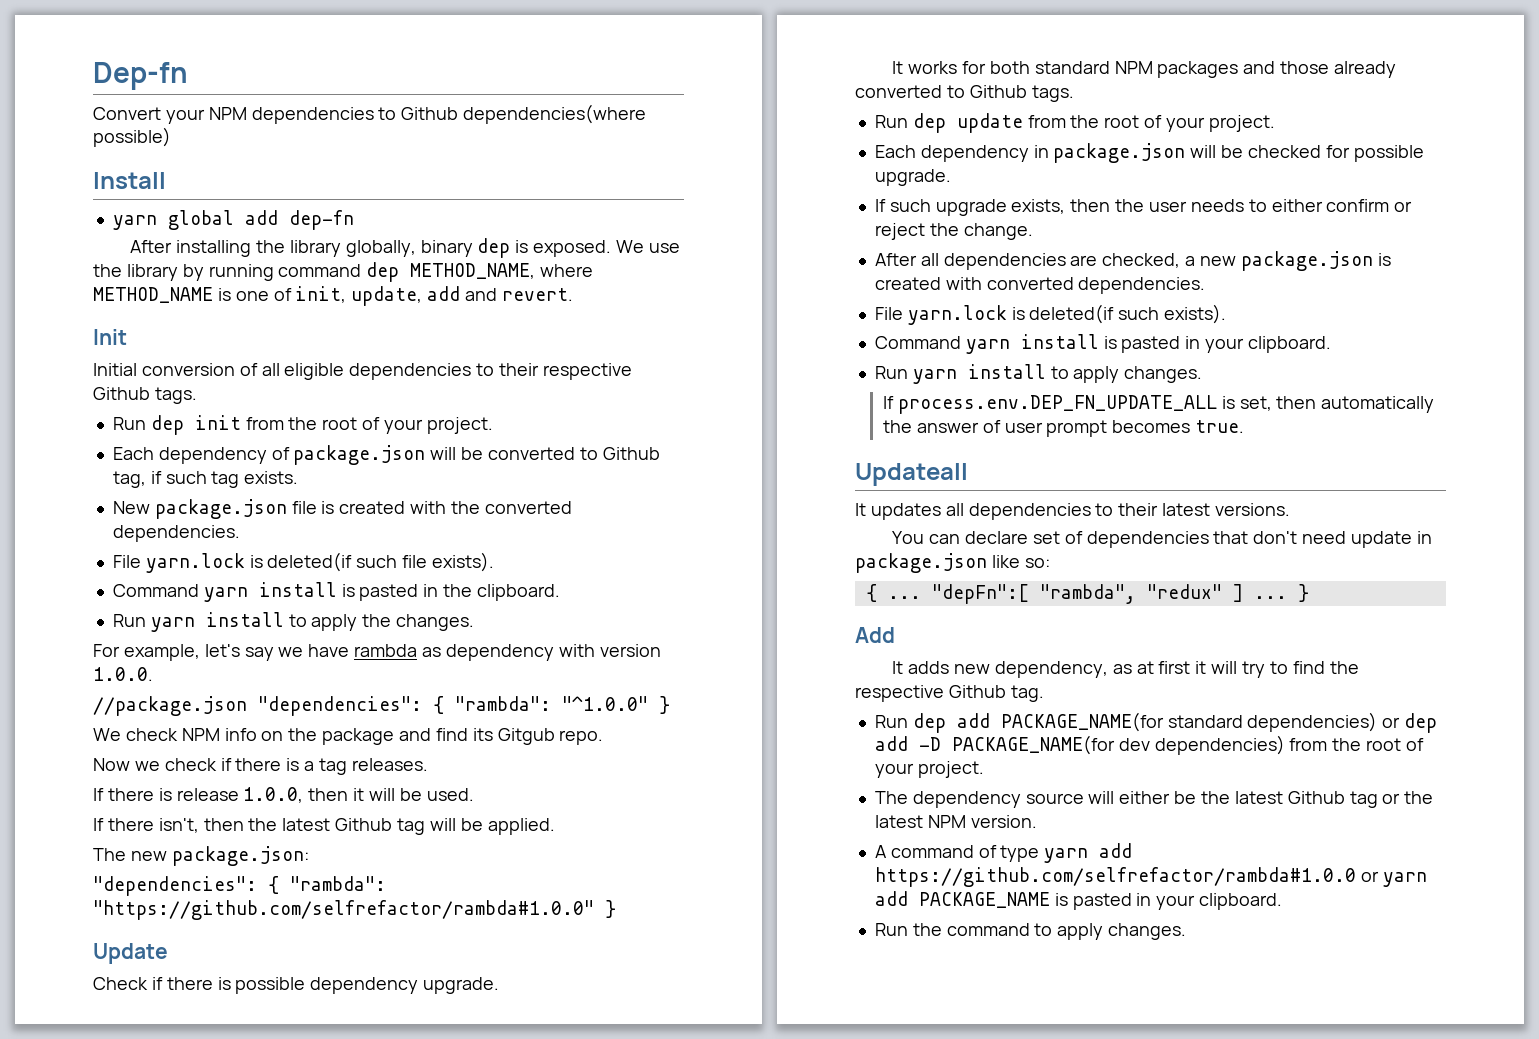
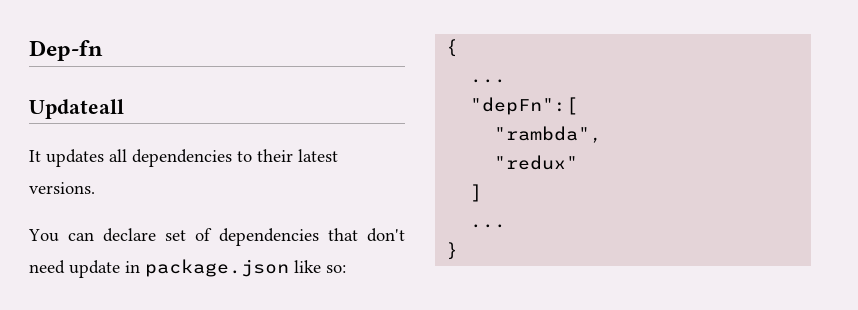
[93,104,647,124] [93,127,171,147] [93,172,166,189] [112,210,354,230] [130,238,680,258] [93,262,594,282] [93,286,573,306] [93,329,127,345] [93,363,632,380] [93,387,197,404] [112,415,493,435] [112,445,660,465] [112,471,299,488] [112,499,572,519] [112,525,240,542] [112,552,494,573] [112,582,560,602] [112,612,475,632] [93,644,661,661] [93,667,153,681] [93,696,670,716] [93,728,604,745] [93,758,428,775] [93,787,474,803] [93,818,555,835] [93,846,309,866] [93,876,386,896] [93,900,616,920] [93,943,168,964] [93,977,500,994] [892,61,1397,78] [855,85,1074,102] [874,113,1275,133] [874,143,1424,163] [874,169,951,186] [874,199,1413,216] [874,223,1033,240] [874,251,1391,271] [874,277,1206,294] [874,304,1227,325] [874,334,1331,354] [874,364,1203,384] [883,395,1435,414] [883,420,1245,437] // Convert your NPM dependencies to Github dependencies(where possible) // Install // yarn global add dep-fn // After installing the library globally, binary dep is exposed. We use the library by running command dep METHOD_NAME, where METHOD_NAME is one of init, update, add and revert. // Init // Initial conversion of all eligible dependencies to their respective Github tags. // Run dep init from the root of your project. // Each dependency of package.json will be converted to Github tag, if such tag exists. // New package.json file is created with the converted dependencies. // File yarn.lock is deleted(if such file exists). // Command yarn install is pasted in the clipboard. // Run yarn install to apply the changes. // For example, let's say we have rambda as dependency with version 1.0.0. // //package.json "dependencies": { "rambda": "^1.0.0" } // We check NPM info on the package and find its Gitgub repo. // Now we check if there is a tag releases. // If there is release 1.0.0, then it will be used. // If there isn't, then the latest Github tag will be applied. // The new package.json: // "dependencies": { "rambda": "https://github.com/selfrefactor/rambda#1.0.0" } // Update // Check if there is possible dependency upgrade. // It works for both standard NPM packages and those already converted to Github tags. // Run dep update from the root of your project. // Each dependency in package.json will be checked for possible upgrade. // If such upgrade exists, then the user needs to either confirm or reject the change. // After all dependencies are checked, a new package.json is created with converted dependencies. // File yarn.lock is deleted(if such exists). // Command yarn install is pasted in your clipboard. // Run yarn install to apply changes. // If process.env.DEP_FN_UPDATE_ALL is set, then automatically the answer of user prompt becomes true. -> (103, 50) none
[887,596,921,599] ... -> [470,79,507,83] // ... //
(1029, 594) none -> (579, 106) //
(1136, 594) none -> (603, 134) //
(1222, 591) none -> (579, 162) //
[1253,584,1309,602] [855,627,895,643] [892,661,1359,678] [855,685,1044,702] [874,712,1438,733] [874,735,1424,755] [874,761,984,778] [874,791,1434,808] [874,815,1037,828] [874,843,1133,863] [874,867,1427,887] [874,891,1283,910] [874,923,1187,940] ... } // Add // It adds new dependency, as at first it will try to find the respective Github tag. // Run dep add PACKAGE_NAME(for standard dependencies) or dep add -D PACKAGE_NAME(for dev dependencies) from the root of your project. // The dependency source will either be the latest Github tag or the latest NPM version. // A command of type yarn add https://github.com/selfrefactor/rambda#1.0.0 or yarn add PACKAGE_NAME is pasted in your clipboard. // Run the command to apply changes. -> [470,224,507,228] [446,242,459,260] // ... // }

